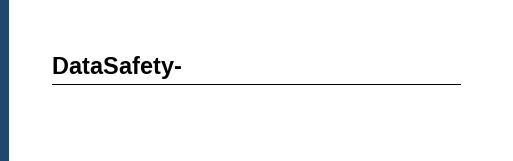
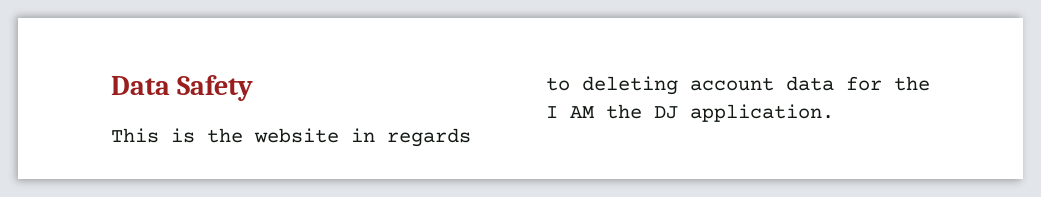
[52,56,182,79] DataSafety- -> [111,75,254,101] [111,128,471,147] [546,76,930,95] [546,104,834,122] Data Safety // This is the website in regards to deleting account data for the I AM the DJ application.

